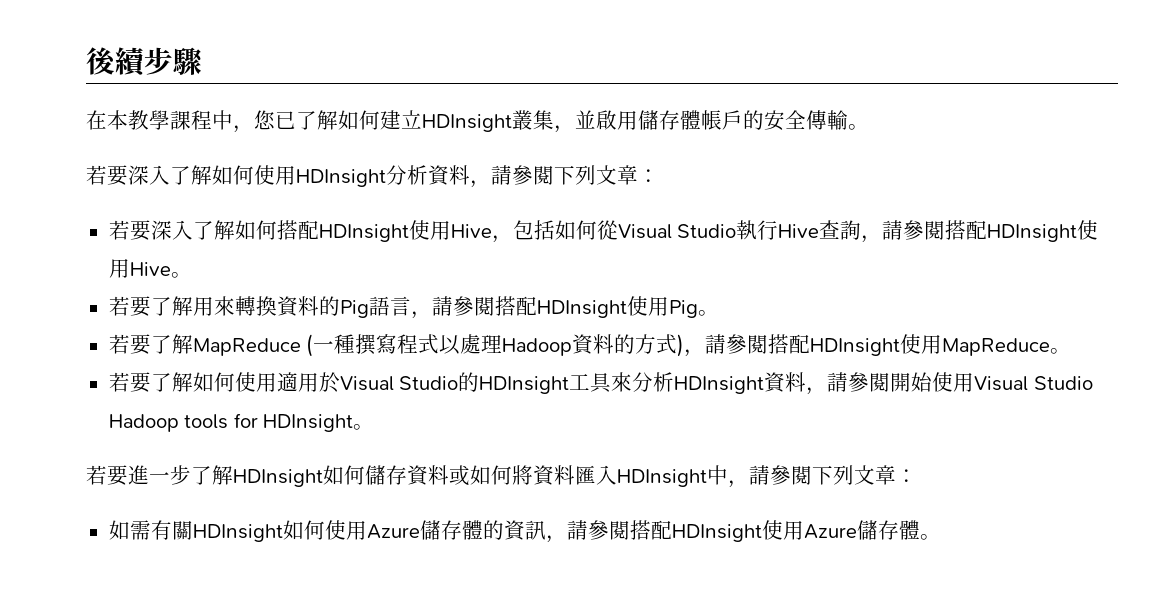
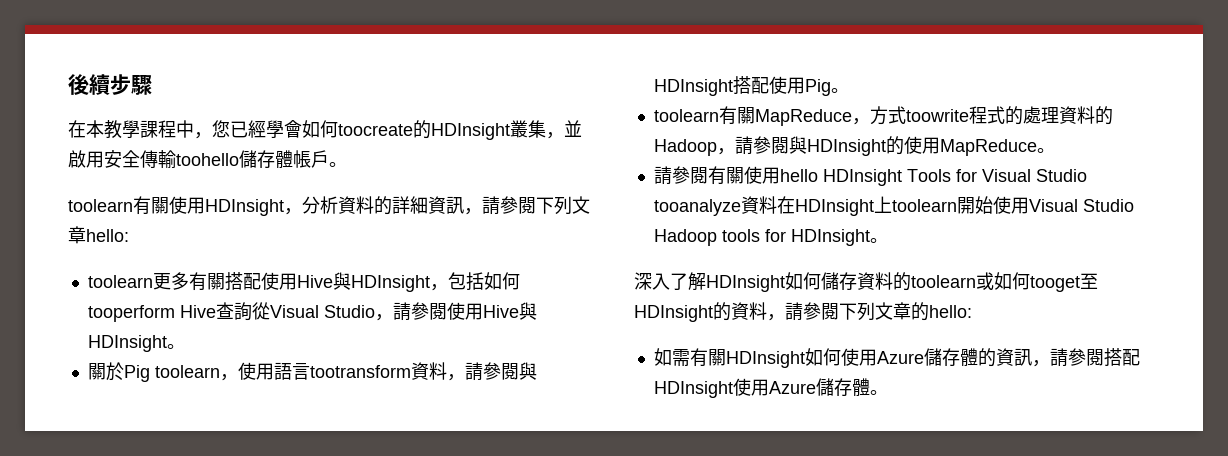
[296,110,869,133] [86,165,254,186] 了解如何建立HDInsight叢集，並啟用儲存體帳戶的安全傳輸。 // 若要深入了解如何 -> [248,120,582,140] [68,150,347,168] [68,196,169,215] 經學會如何toocreate的HDInsight叢集，並啟用安全傳輸toohello儲存體帳戶。 // toolearn有關
(386, 178) none -> [284,208,302,215] ，
[470,165,659,188] [108,220,492,242] ，請參閱下列文章： // 若要深入了解如何搭配HDInsight使用Hive -> [374,196,590,215] [68,226,129,244] [87,272,430,292] 的詳細資訊，請參閱下列文章hello: // toolearn更多有關搭配使用Hive與HDInsight
[596,220,1099,243] [108,259,192,278] [108,296,719,319] [108,334,1072,357] [108,372,891,395] 從Visual Studio執行Hive查詢，請參閱搭配HDInsight使用Hive。 // 若要了解用來轉換資料的Pig語言，請參閱搭配HDInsight使用Pig。 // 若要了解MapReduce (一種撰寫程式以處理Hadoop資料的方式)，請參閱搭配HDInsight使用MapReduce。 // 若要了解如何使用適用於Visual Studio的HDInsight工具來分析HDInsight資料，請參閱 -> [87,302,537,322] [87,335,185,352] [87,362,537,382] [653,76,849,96] [653,106,1113,126] [653,136,1055,156] [653,166,1087,186] [653,196,957,216] tooperform Hive查詢從Visual Studio，請參閱使用Hive與HDInsight。 // 關於Pig toolearn，使用語言tootransform資料，請參閱與HDInsight搭配使用Pig。 // toolearn有關MapReduce，方式toowrite程式的處理資料的Hadoop，請參閱與HDInsight的使用MapReduce。 // 請參閱有關使用hello HDInsight Tools for Visual Studio tooanalyze資料在HDInsight上toolearn
[86,465,191,486] 若要進一步 -> [634,272,670,290] 深入
[449,465,917,488] 或如何將資料匯入HDInsight中，請參閱下列文章： -> [893,272,1098,292] [634,302,972,322] 的toolearn或如何tooget至HDInsight的資料，請參閱下列文章的hello:

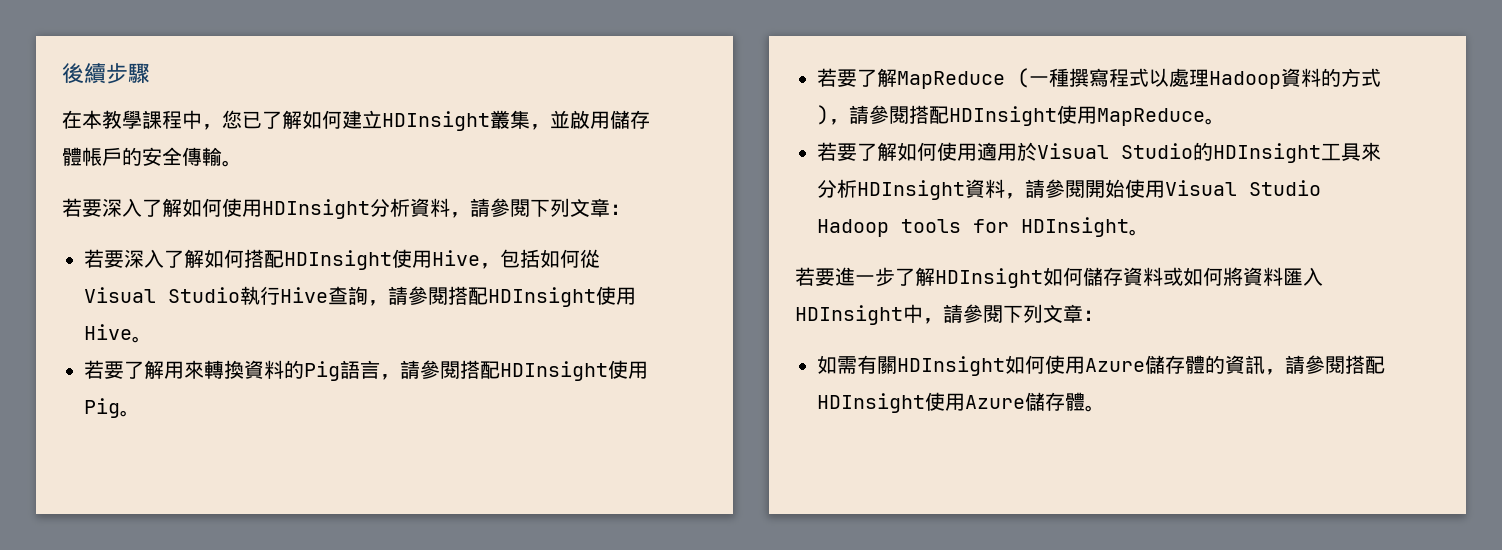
[248,120,582,140] [68,150,347,168] [68,196,169,215] 經學會如何toocreate的HDInsight叢集，並啟用安全傳輸toohello儲存體帳戶。 // toolearn有關 -> [262,110,650,131] [62,147,242,167] [62,198,222,217] 了解如何建立HDInsight叢集，並啟用儲存體帳戶的安全傳輸。 // 若要深入了解如何
[284,208,302,215] ， -> (370, 209) none
[374,196,590,215] [68,226,129,244] [87,272,430,292] 的詳細資訊，請參閱下列文章hello: // toolearn更多有關搭配使用Hive與HDInsight -> [450,198,630,218] [84,249,480,270] ，請參閱下列文章： // 若要深入了解如何搭配HDInsight使用Hive
[87,302,537,322] [87,335,185,352] [87,362,537,382] [653,76,849,96] [653,106,1113,126] [653,136,1055,156] [653,166,1087,186] [653,196,957,216] tooperform Hive查詢從Visual Studio，請參閱使用Hive與HDInsight。 // 關於Pig toolearn，使用語言tootransform資料，請參閱與HDInsight搭配使用Pig。 // toolearn有關MapReduce，方式toowrite程式的處理資料的Hadoop，請參閱與HDInsight的使用MapReduce。 // 請參閱有關使用hello HDInsight Tools for Visual Studio tooanalyze資料在HDInsight上toolearn -> [580,249,600,268] [84,286,636,307] [84,324,152,343] [84,360,648,381] [84,398,140,418] [817,68,1381,89] [817,105,1225,126] [817,142,1381,163] [817,179,1085,200] 從Visual Studio執行Hive查詢，請參閱搭配HDInsight使用Hive。 // 若要了解用來轉換資料的Pig語言，請參閱搭配HDInsight使用Pig。 // 若要了解MapReduce (一種撰寫程式以處理Hadoop資料的方式)，請參閱搭配HDInsight使用MapReduce。 // 若要了解如何使用適用於Visual Studio的HDInsight工具來分析HDInsight資料，請參閱
[634,272,670,290] 深入 -> [795,267,895,287] 若要進一步
[893,272,1098,292] [634,302,972,322] 的toolearn或如何tooget至HDInsight的資料，請參閱下列文章的hello: -> [1163,267,1323,286] [795,304,1103,325] 或如何將資料匯入HDInsight中，請參閱下列文章：

